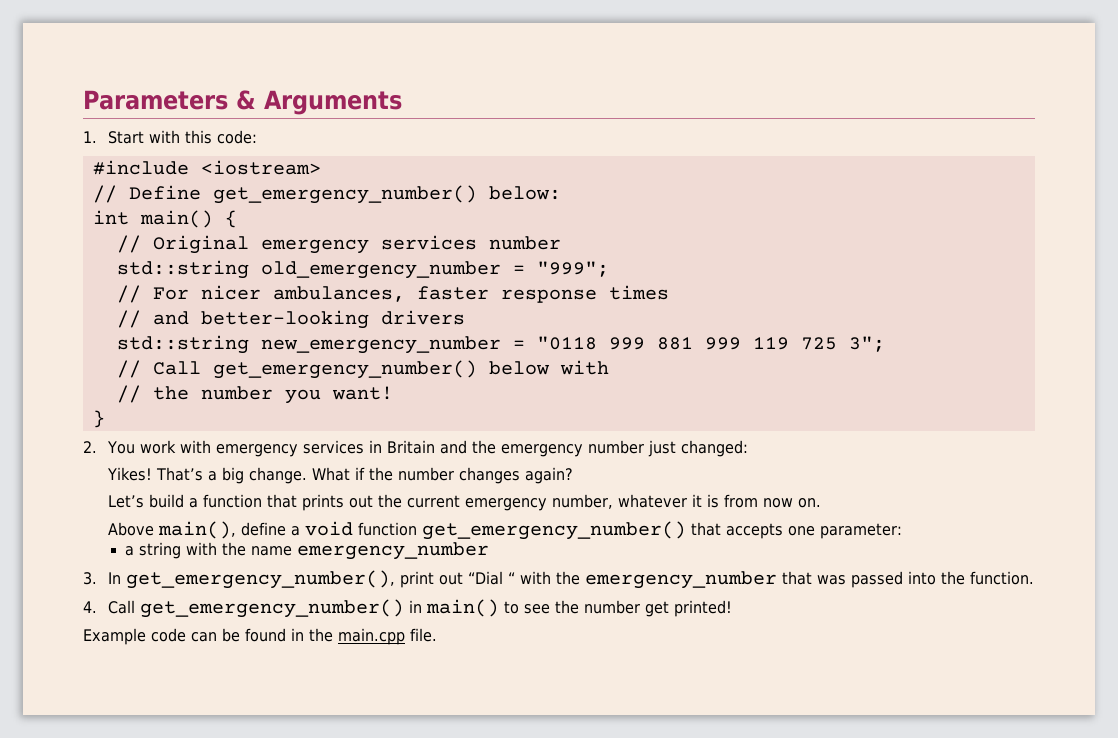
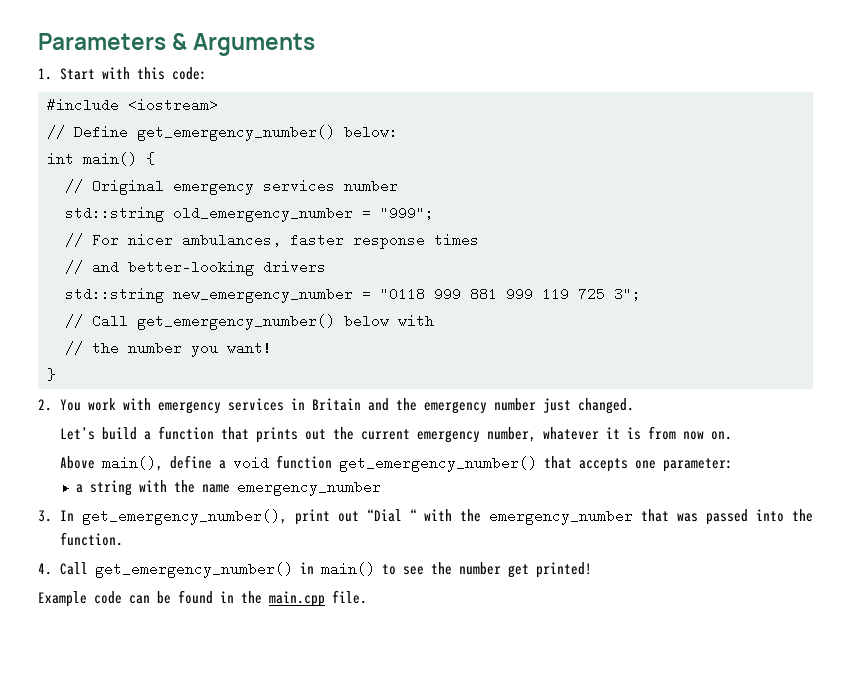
[680,440,748,457] [106,467,573,484] changed: // Yikes! That’s a big change. What if the number changes again? -> [577,398,634,414] changed.

